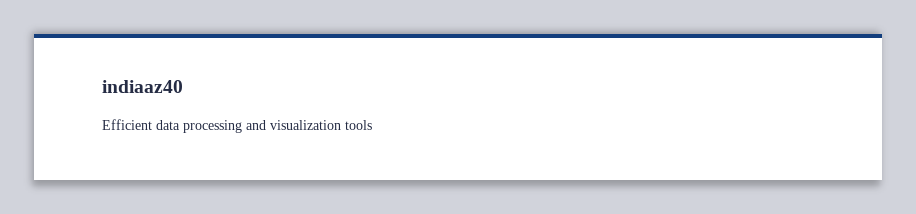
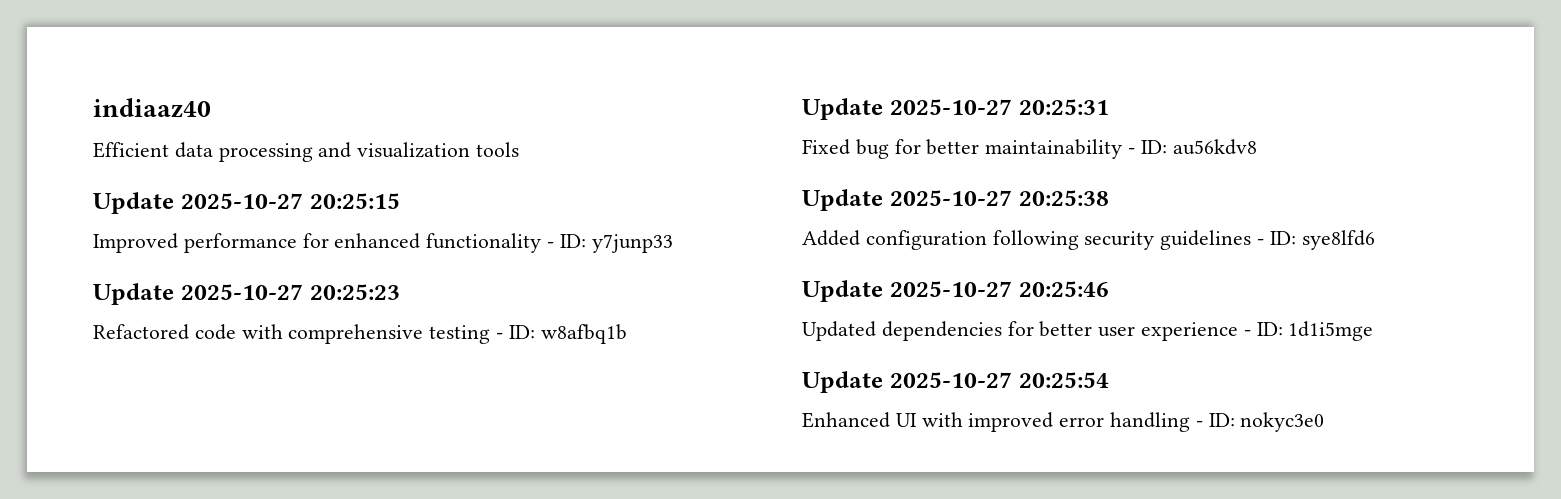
(372, 125) none -> [93,192,400,214] [93,233,673,253] [93,283,400,305] [93,324,627,344] [802,98,1109,120] [802,139,1257,159] [802,189,1109,211] [802,230,1375,250] [802,280,1109,302] [802,321,1374,341] [802,371,1109,393] [802,412,1325,432] // Update 2025-10-27 20:25:15 // Improved performance for enhanced functionality - ID: y7junp33 // Update 2025-10-27 20:25:23 // Refactored code with comprehensive testing - ID: w8afbq1b // Update 2025-10-27 20:25:31 // Fixed bug for better maintainability - ID: au56kdv8 // Update 2025-10-27 20:25:38 // Added configuration following security guidelines - ID: sye8lfd6 // Update 2025-10-27 20:25:46 // Updated dependencies for better user experience - ID: 1d1i5mge // Update 2025-10-27 20:25:54 // Enhanced UI with improved error handling - ID: nokyc3e0

